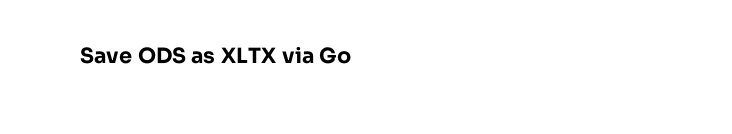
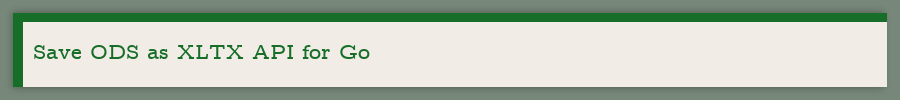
[281,46,314,64] via -> [252,45,331,59] API for

